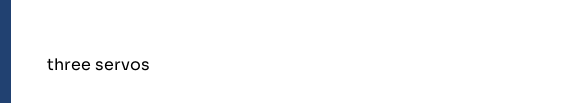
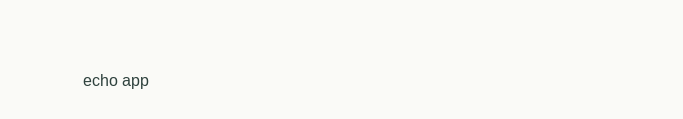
[47,58,151,71] three servos -> [83,74,150,89] echo app

